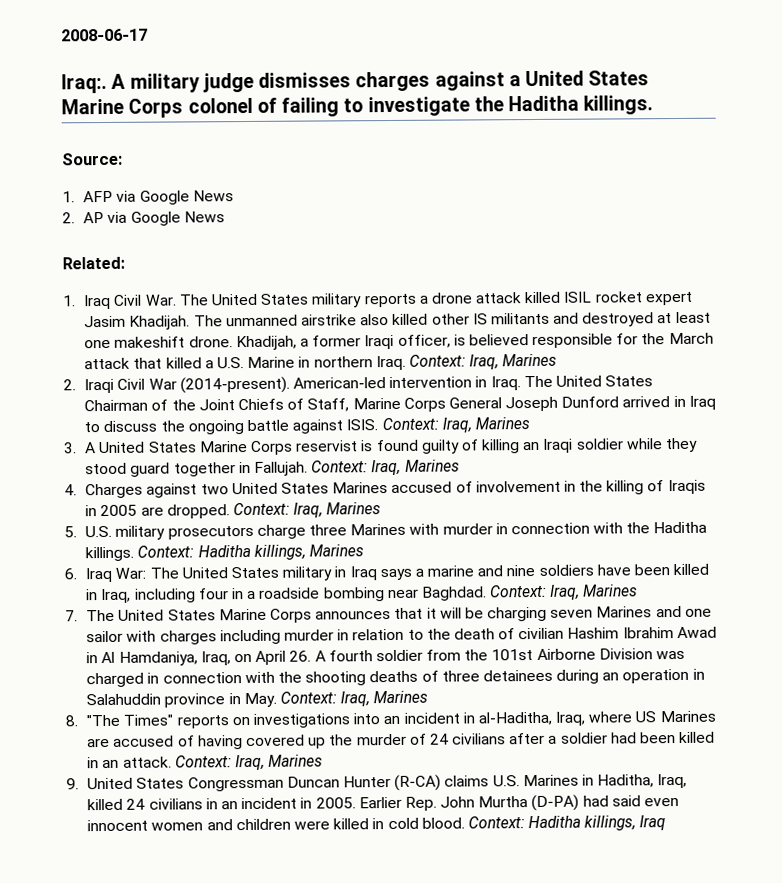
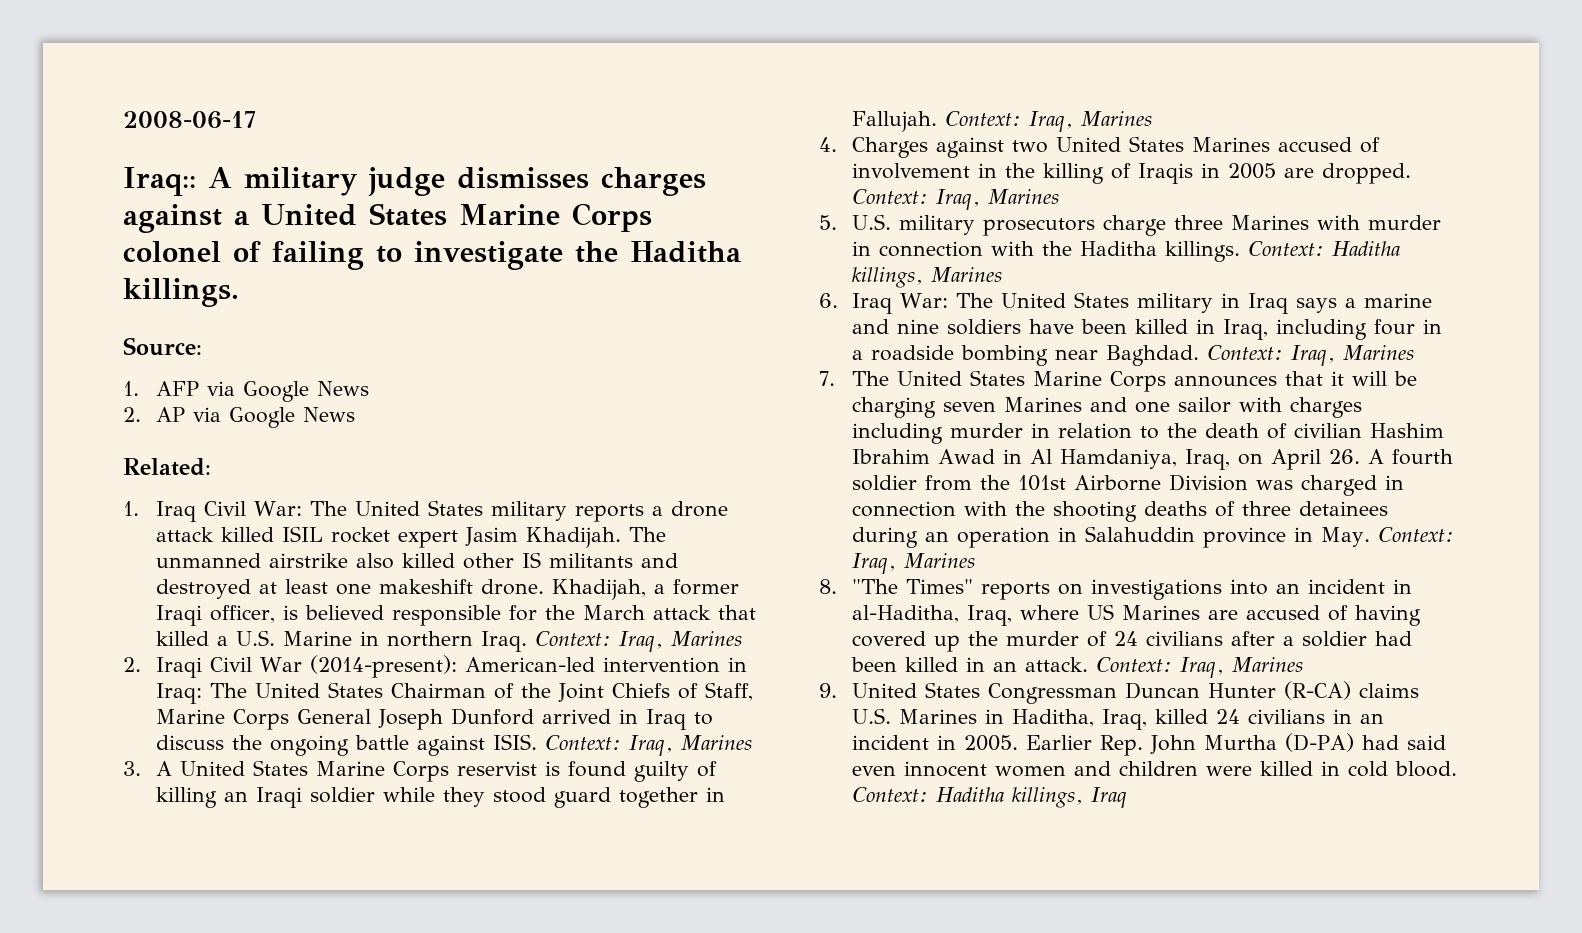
[61,73,107,94] Iraq:. -> [123,167,196,196] Iraq::
[144,294,177,306] War. -> [253,501,302,516] War:
[179,376,290,394] (2014-present). -> [309,655,457,678] (2014-present):
[490,376,521,391] Iraq. -> [155,683,202,704] Iraq:

